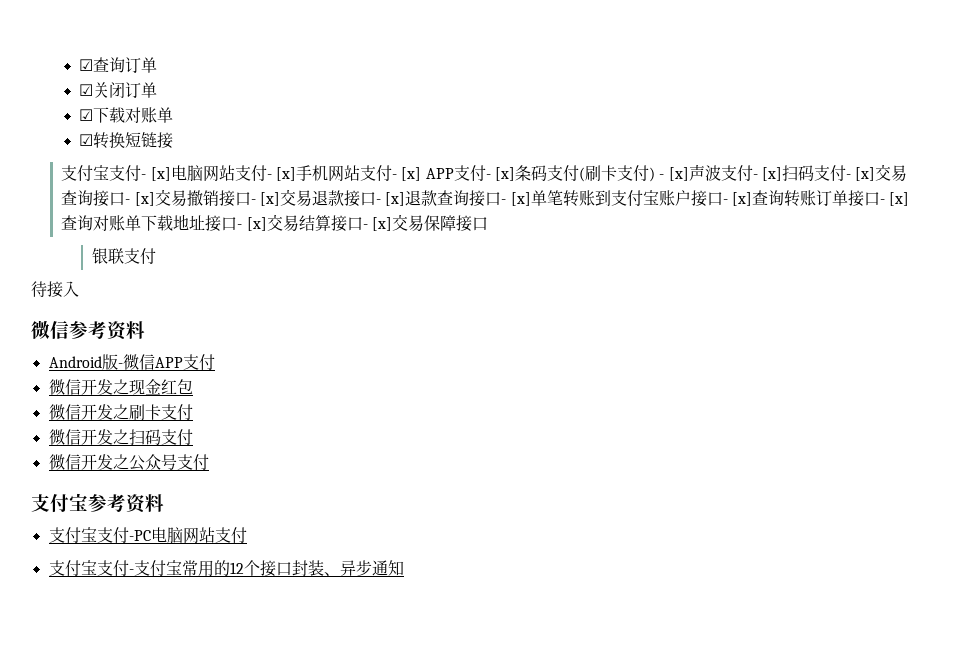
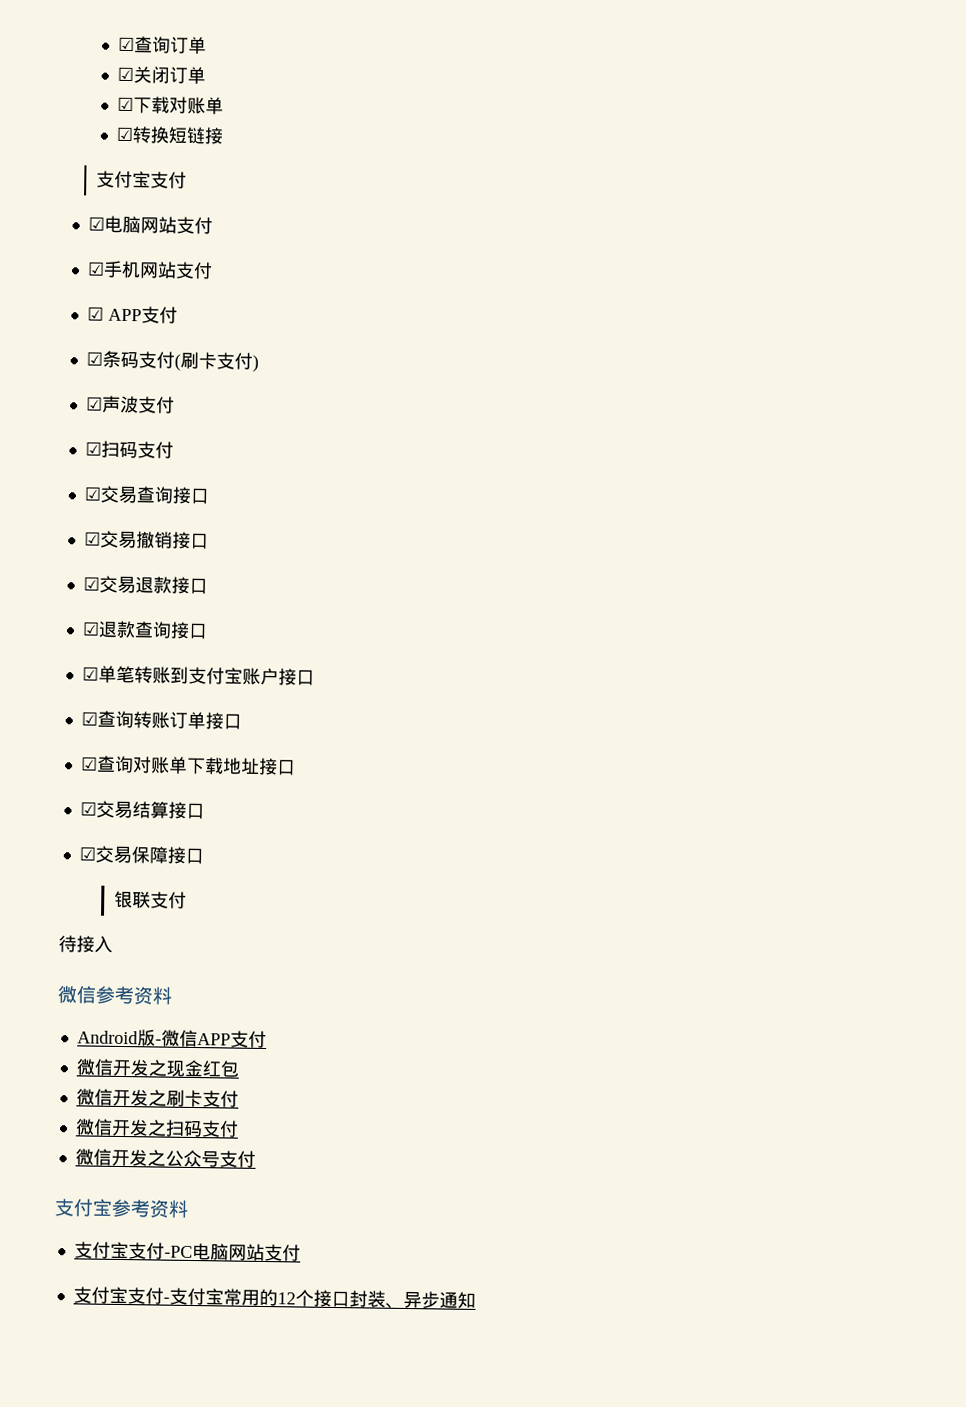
[141,165,296,182] - [x]电脑网站支付- [x] -> [87,215,213,235] [86,261,105,276] // ☑电脑网站支付 // ☑
[391,165,515,182] - [x] APP支付- [x] -> [86,306,178,324] [85,351,103,366] // ☑ APP支付 // ☑
[659,167,689,181] - [x] -> [85,396,103,411] // ☑
[752,165,876,182] - [x]扫码支付- [x] -> [84,440,174,459] [83,486,101,501] // ☑扫码支付 // ☑
[125,192,155,206] - [x] -> [83,531,101,546] // ☑
[250,192,280,206] - [x] -> [82,576,100,591] // ☑
[375,192,406,206] - [x] -> [81,621,100,636] // ☑
[501,192,531,206] - [x] -> [81,666,99,681] // ☑
[722,192,752,206] - [x] -> [80,711,98,726] // ☑
[879,192,910,206] - [x] -> [80,756,98,771] // ☑
[237,217,267,231] - [x] -> [79,801,97,816] // ☑
[362,217,392,231] - [x] -> [78,846,96,861] // ☑

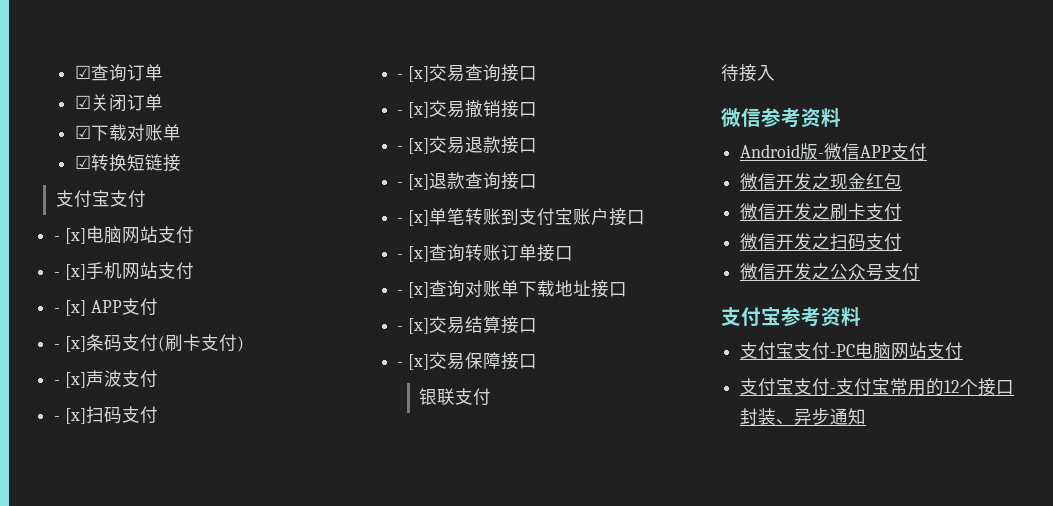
[87,215,213,235] [86,261,105,276] ☑电脑网站支付 // ☑ -> [54,226,194,244] [54,264,86,280] - [x]电脑网站支付 // - [x]
[86,306,178,324] [85,351,103,366] ☑ APP支付 // ☑ -> [54,298,158,316] [54,336,86,352] - [x] APP支付 // - [x]
[85,396,103,411] ☑ -> [54,372,86,388] - [x]
[84,440,174,459] [83,486,101,501] ☑扫码支付 // ☑ -> [54,406,158,424] [397,66,429,82] - [x]扫码支付 // - [x]
[83,531,101,546] ☑ -> [397,102,429,118] - [x]
[82,576,100,591] ☑ -> [397,138,429,154] - [x]
[81,621,100,636] ☑ -> [397,174,429,190] - [x]
[81,666,99,681] ☑ -> [397,210,429,226] - [x]
[80,711,98,726] ☑ -> [397,246,429,262] - [x]
[80,756,98,771] ☑ -> [397,282,429,298] - [x]
[79,801,97,816] ☑ -> [397,318,429,334] - [x]
[78,846,96,861] ☑ -> [397,354,429,370] - [x]

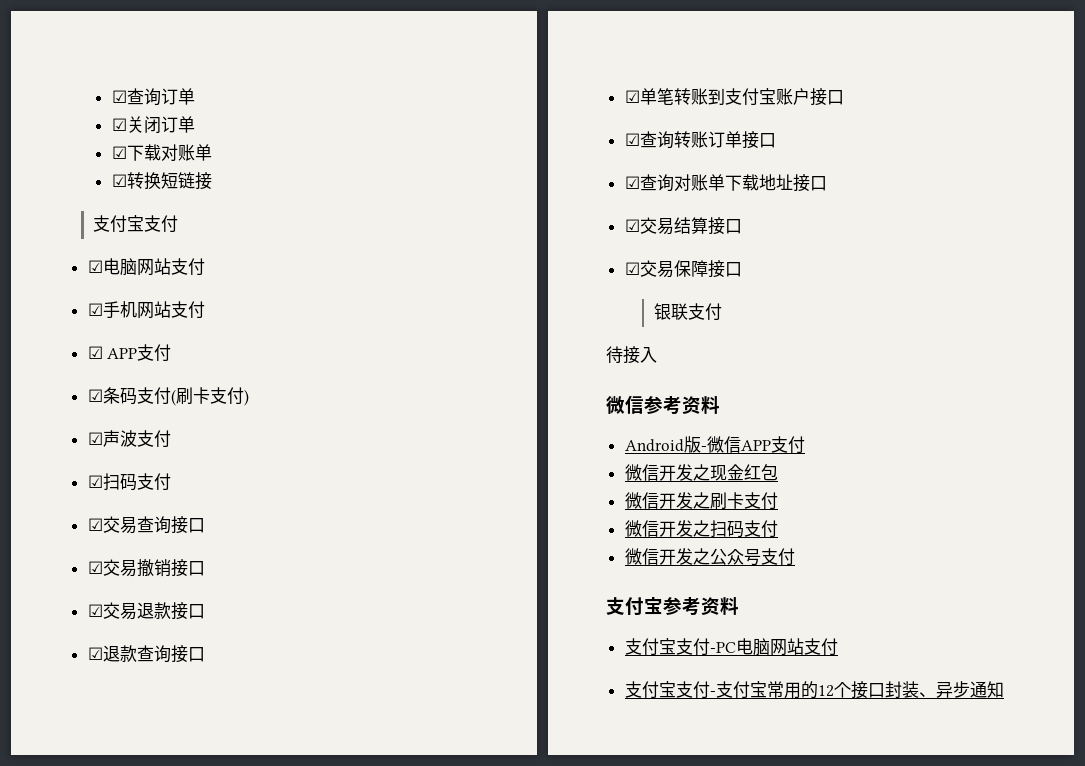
[54,226,194,244] [54,264,86,280] - [x]电脑网站支付 // - [x] -> [87,258,205,276] [87,303,103,316] ☑电脑网站支付 // ☑
[54,298,158,316] [54,336,86,352] - [x] APP支付 // - [x] -> [87,344,172,362] [87,389,103,402] ☑ APP支付 // ☑
[54,372,86,388] - [x] -> [87,432,103,445] ☑
[54,406,158,424] [397,66,429,82] - [x]扫码支付 // - [x] -> [87,473,171,491] [87,518,103,531] ☑扫码支付 // ☑
[397,102,429,118] - [x] -> [87,561,103,574] ☑
[397,138,429,154] - [x] -> [87,604,103,617] ☑
[397,174,429,190] - [x] -> [87,647,103,660] ☑
[397,210,429,226] - [x] -> [624,90,640,103] ☑
[397,246,429,262] - [x] -> [624,133,640,146] ☑
[397,282,429,298] - [x] -> [624,176,640,189] ☑
[397,318,429,334] - [x] -> [624,219,640,232] ☑
[397,354,429,370] - [x] -> [624,262,640,275] ☑

